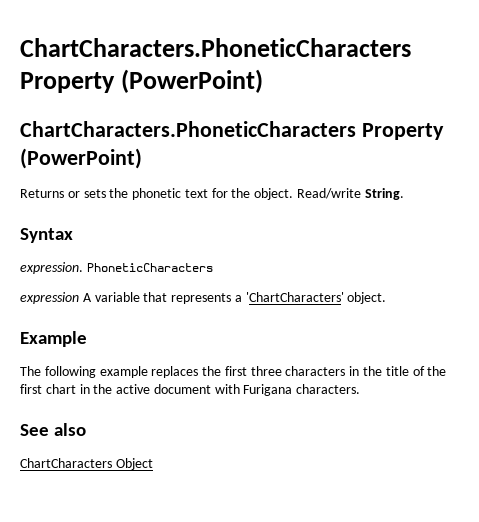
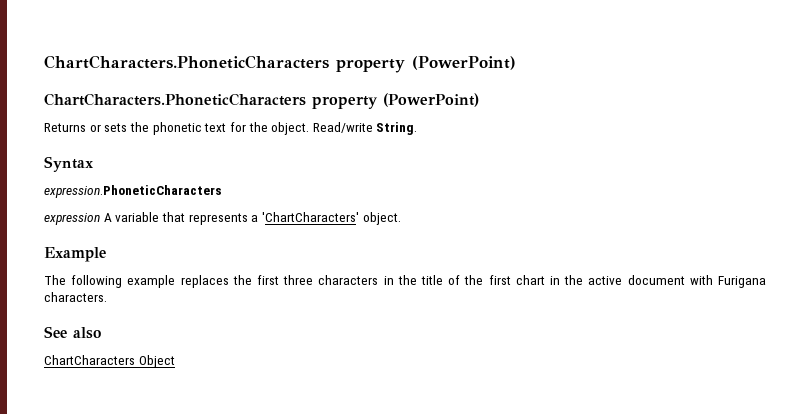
[20,38,411,57] [20,72,115,93] ChartCharacters.PhoneticCharacters Property -> [44,55,405,73] ChartCharacters.PhoneticCharacters property
[361,123,444,140] Property -> [312,96,378,109] property
[20,262,213,274] expression. PhoneticCharacters -> [44,185,222,198] expression.PhoneticCharacters

